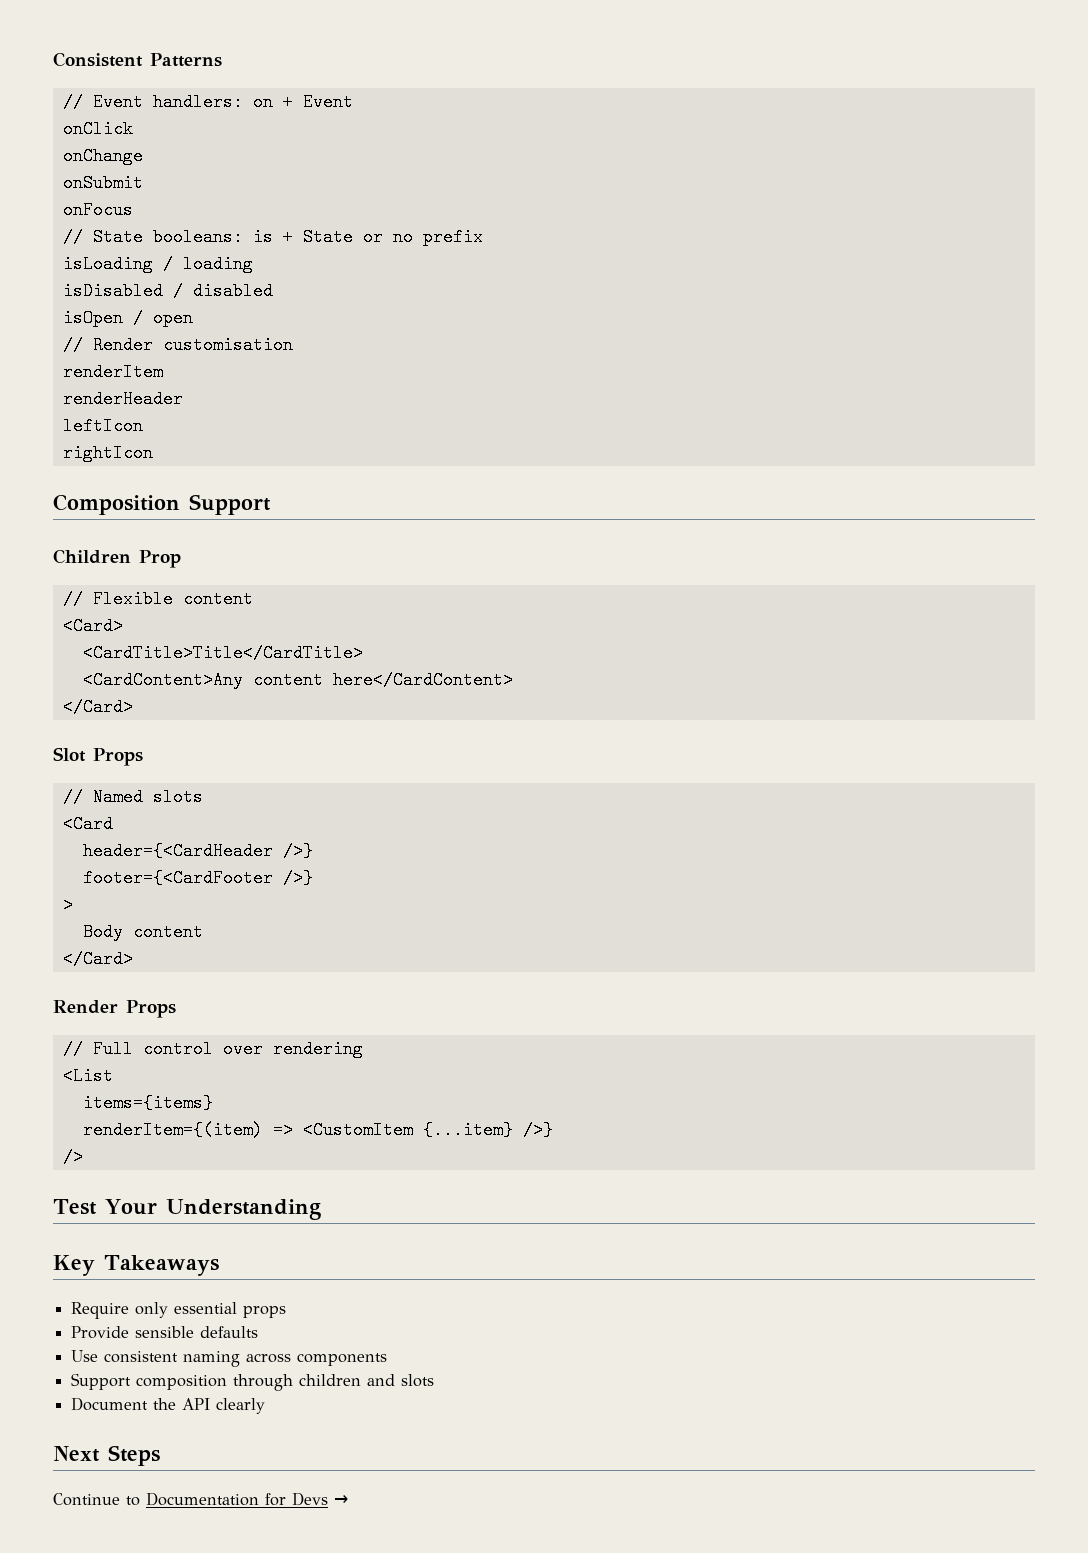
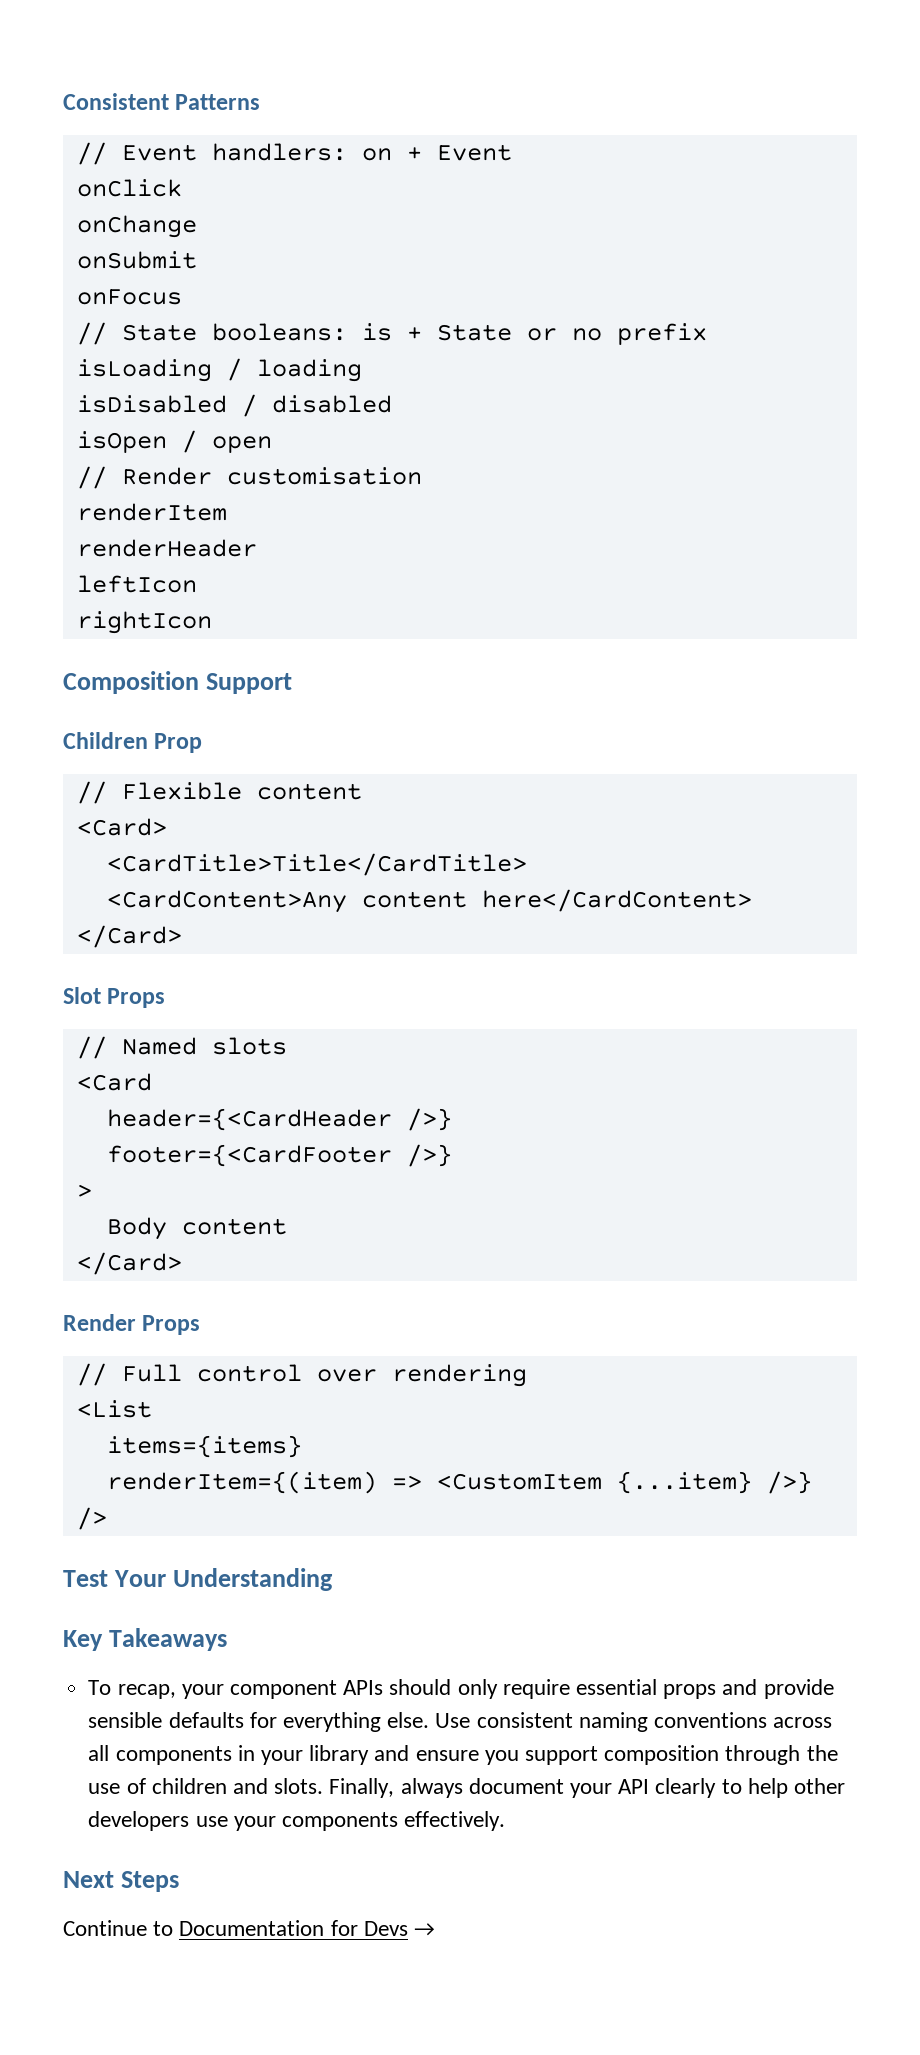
[71,1302,169,1319] Require only -> [88,1679,570,1699] To recap, your component APIs should only require
[71,1326,130,1339] // Provide -> [722,1679,834,1699] and provide
[71,1350,388,1367] [71,1373,435,1391] [71,1397,266,1414] // Use consistent naming across components // Support composition through children and slots // Document the API clearly -> [249,1712,833,1732] [88,1745,838,1765] [88,1778,846,1798] [88,1811,506,1831] for everything else. Use consistent naming conventions across all components in your library and ensure you support composition through the use of children and slots. Finally, always document your API clearly to help other developers use your components effectively.

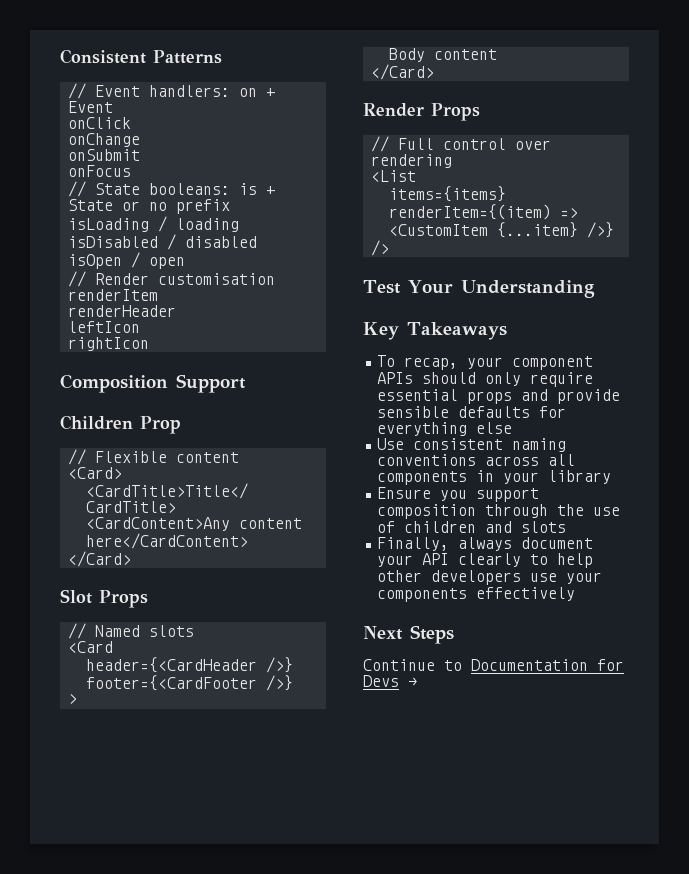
[387,1712,430,1728] else. -> [476,422,513,434] else //
[374,1745,479,1761] and ensure -> [377,487,432,499] // Ensure
[274,1778,324,1794] slots. -> [521,521,567,533] slots //
[404,1811,506,1831] effectively. -> [476,587,576,601] effectively

